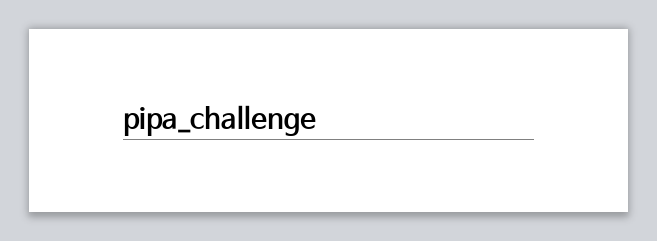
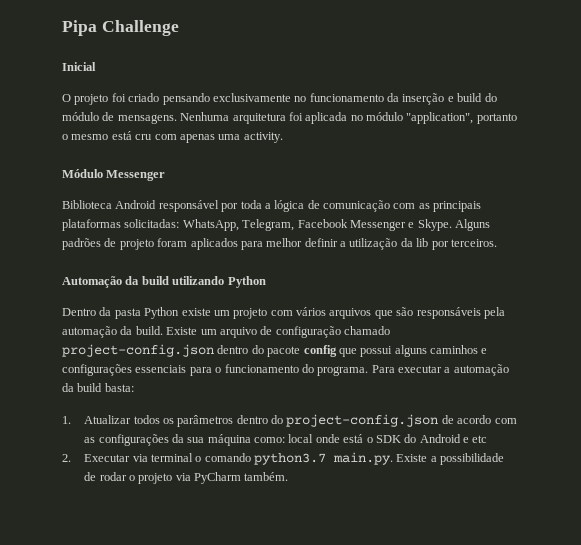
[123,105,316,136] pipa_challenge -> [62,20,179,36] [62,62,96,71] [62,93,497,105] [62,112,517,124] [62,131,283,143] [62,169,166,181] [62,200,482,212] [62,219,490,231] [62,238,497,250] [62,276,266,288] [62,307,505,319] [62,326,390,338] [62,344,488,357] [62,364,509,376] [62,383,134,392] [62,414,517,427] [84,434,488,446] [62,452,505,465] [84,472,289,484] Pipa Challenge // Inicial // O projeto foi criado pensando exclusivamente no funcionamento da inserção e build do módulo de mensagens. Nenhuma arquitetura foi aplicada no módulo "application", portanto o mesmo está cru com apenas uma activity. // Módulo Messenger // Biblioteca Android responsável por toda a lógica de comunicação com as principais plataformas solicitadas: WhatsApp, Telegram, Facebook Messenger e Skype. Alguns padrões de projeto foram aplicados para melhor definir a utilização da lib por terceiros. // Automação da build utilizando Python // Dentro da pasta Python existe um projeto com vários arquivos que são responsáveis pela automação da build. Existe um arquivo de configuração chamado project-config.json dentro do pacote config que possui alguns caminhos e configurações essenciais para o funcionamento do programa. Para executar a automação da build basta: // 1. Atualizar todos os parâmetros dentro do project-config.json de acordo com as configurações da sua máquina como: local onde está o SDK do Android e etc // 2. Executar via terminal o comando python3.7 main.py. Existe a possibilidade de rodar o projeto via PyCharm também.

